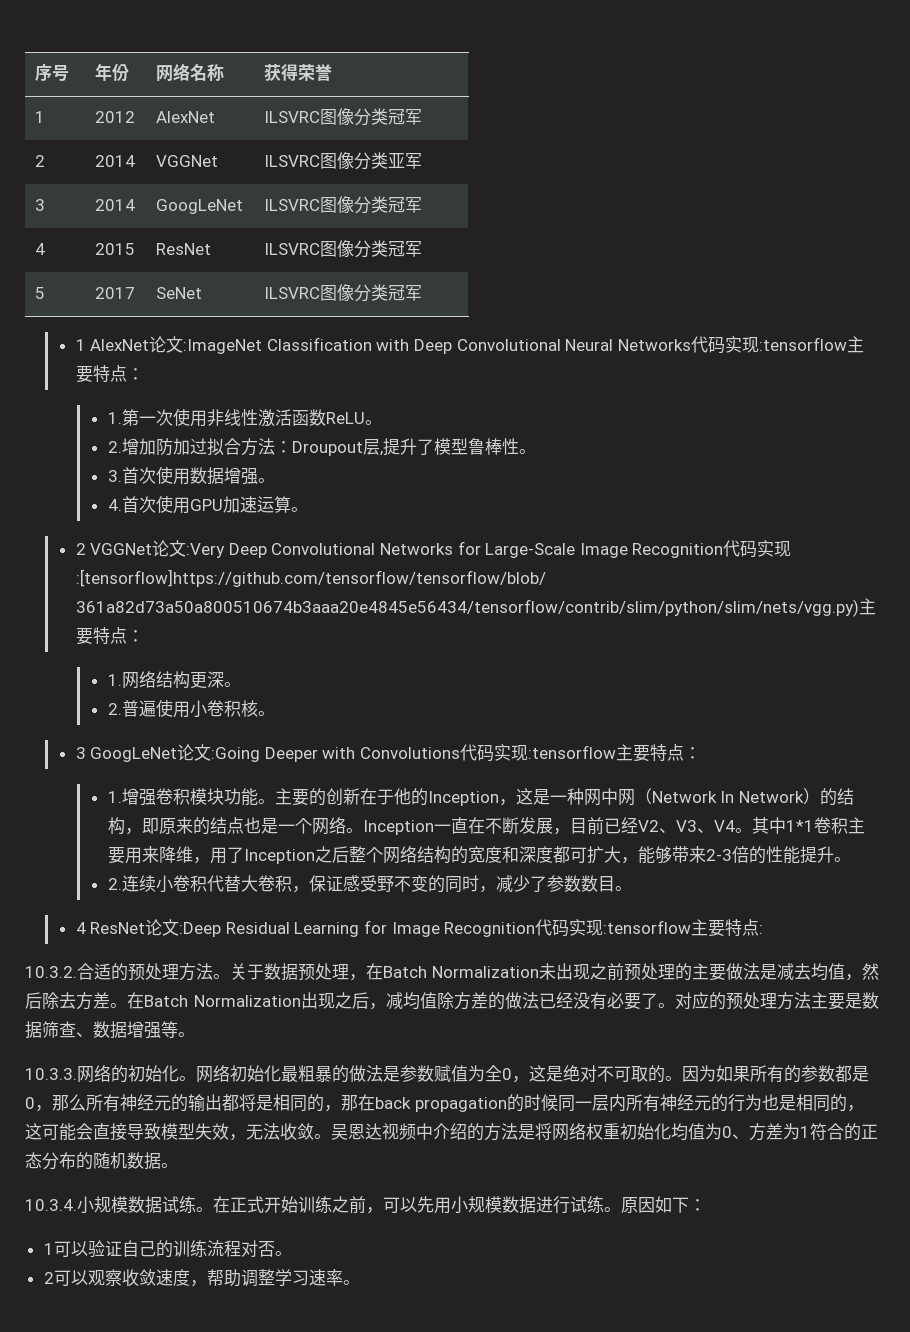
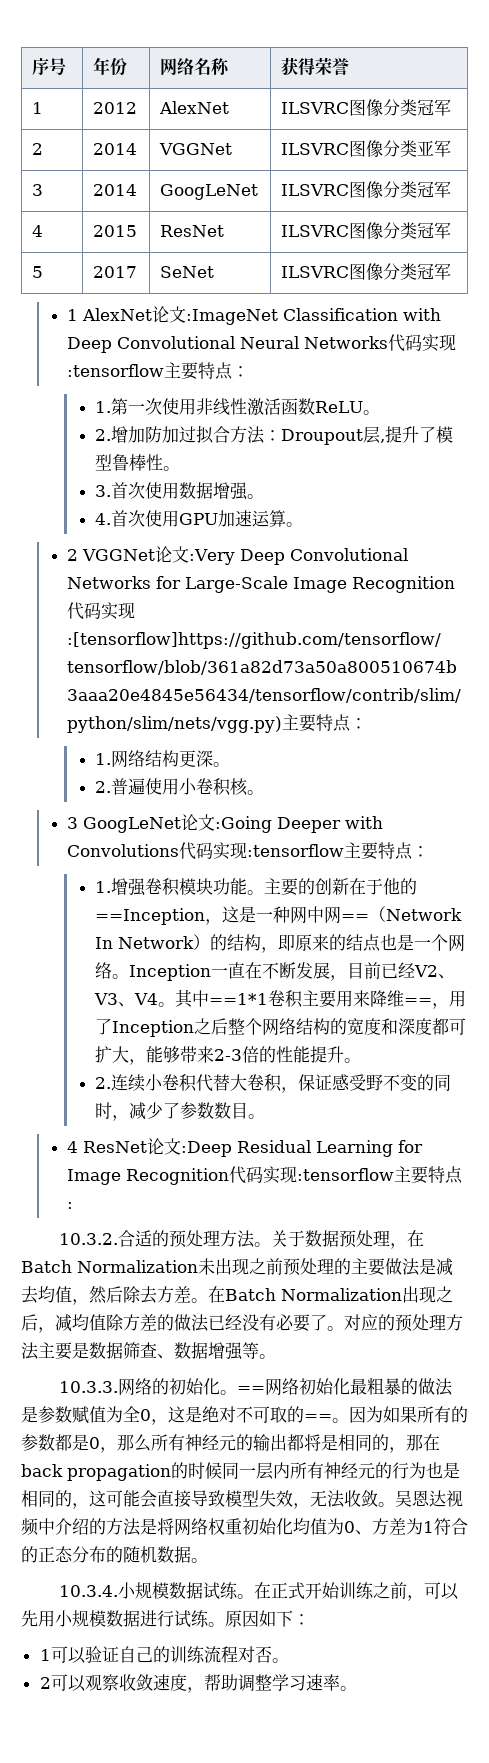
[427,791,499,806] Inception -> [94,908,205,925] ==Inception
(635, 797) none -> [340,914,369,921] ==
[785,820,814,832] 1*1 -> [208,993,268,1005] ==1*1
(193, 854) none -> [403,998,432,1005] ==
(196, 1078) none -> [237,1386,266,1393] ==
(665, 1074) none -> [304,1414,332,1421] ==

